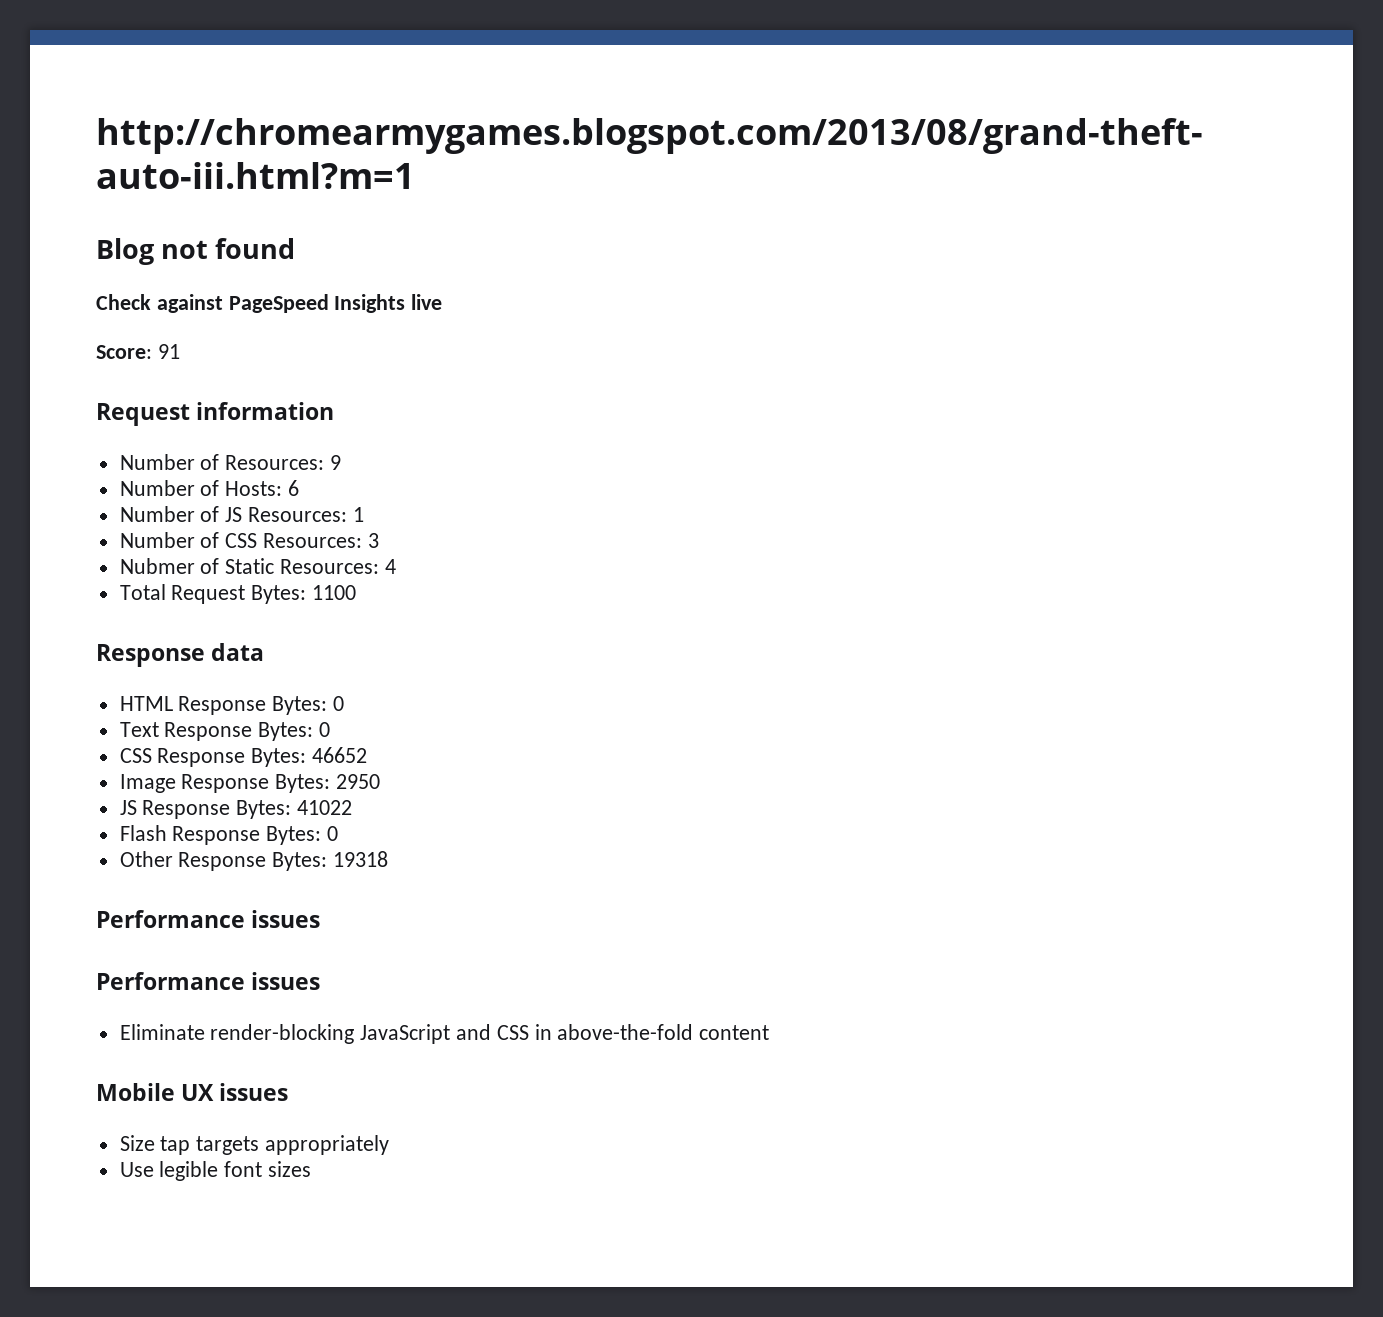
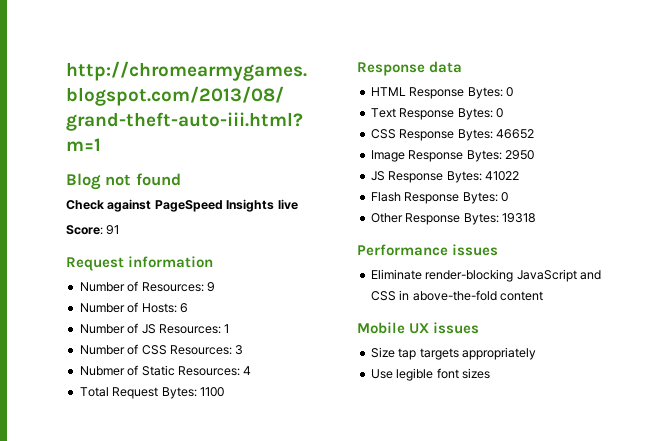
[96,972,321,990] // Performance issues -> (499, 250) none

